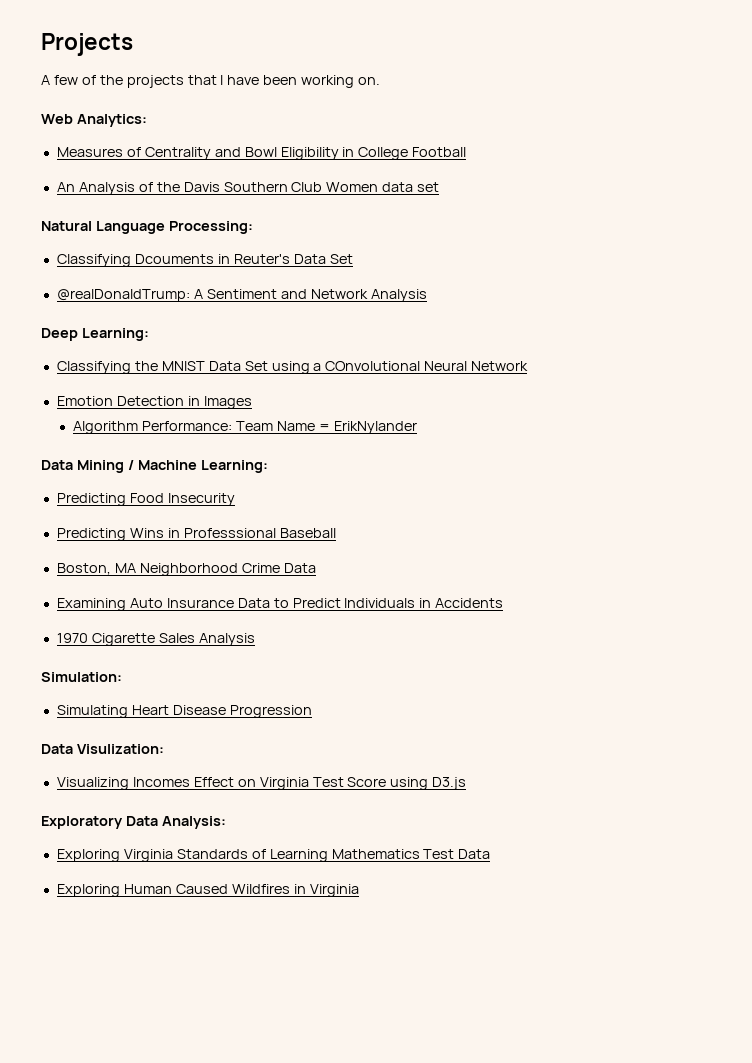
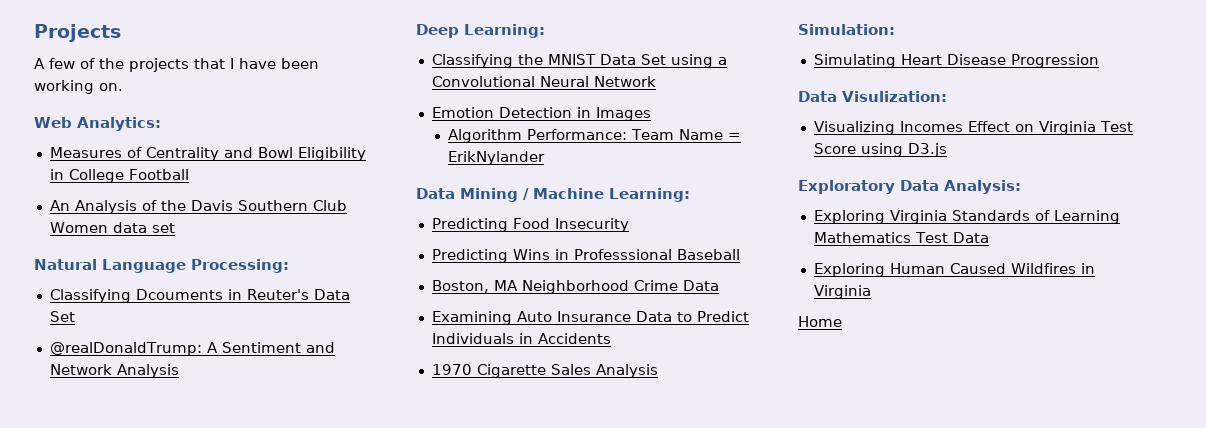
[325,361,421,371] COnvolutional -> [431,76,535,87] Convolutional
(359, 890) none -> [798,316,842,327] // Home

